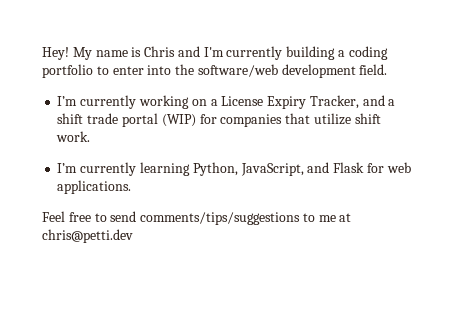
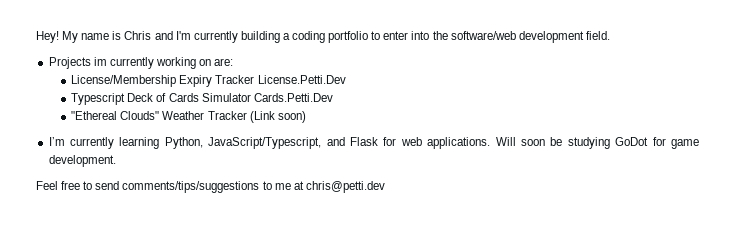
[57,96,78,106] I’m -> [48,57,107,69] Projects im
[210,95,396,109] [57,113,381,127] [56,131,91,142] a License Expiry Tracker, and a shift trade portal (WIP) for companies that utilize shift work. -> [214,58,234,66] [71,75,346,87] [71,93,333,105] [71,111,306,123] are: // License/Membership Expiry Tracker License.Petti.Dev // Typescript Deck of Cards Simulator Cards.Petti.Dev // "Ethereal Clouds" Weather Tracker (Link soon)
[240,163,304,176] JavaScript, -> [208,137,322,149] JavaScript/Typescript,
(132, 187) none -> [495,137,700,149] [48,155,116,167] Will soon be studying GoDot for game development.

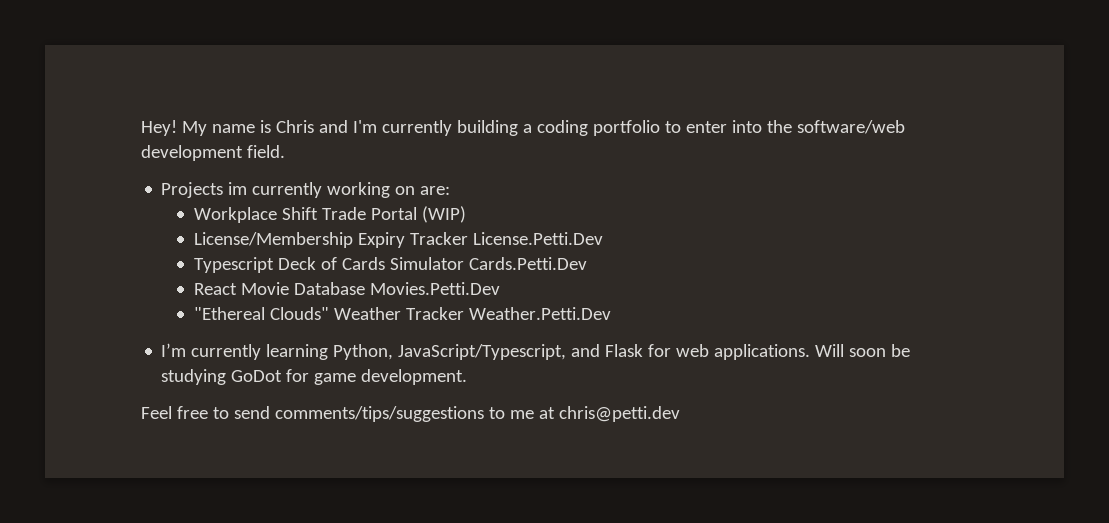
(234, 62) none -> [193,206,466,223] // Workplace Shift Trade Portal (WIP)
(333, 97) none -> [193,282,500,295] // React Movie Database Movies.Petti.Dev
[249,111,306,123] (Link soon) -> [468,307,611,320] Weather.Petti.Dev

